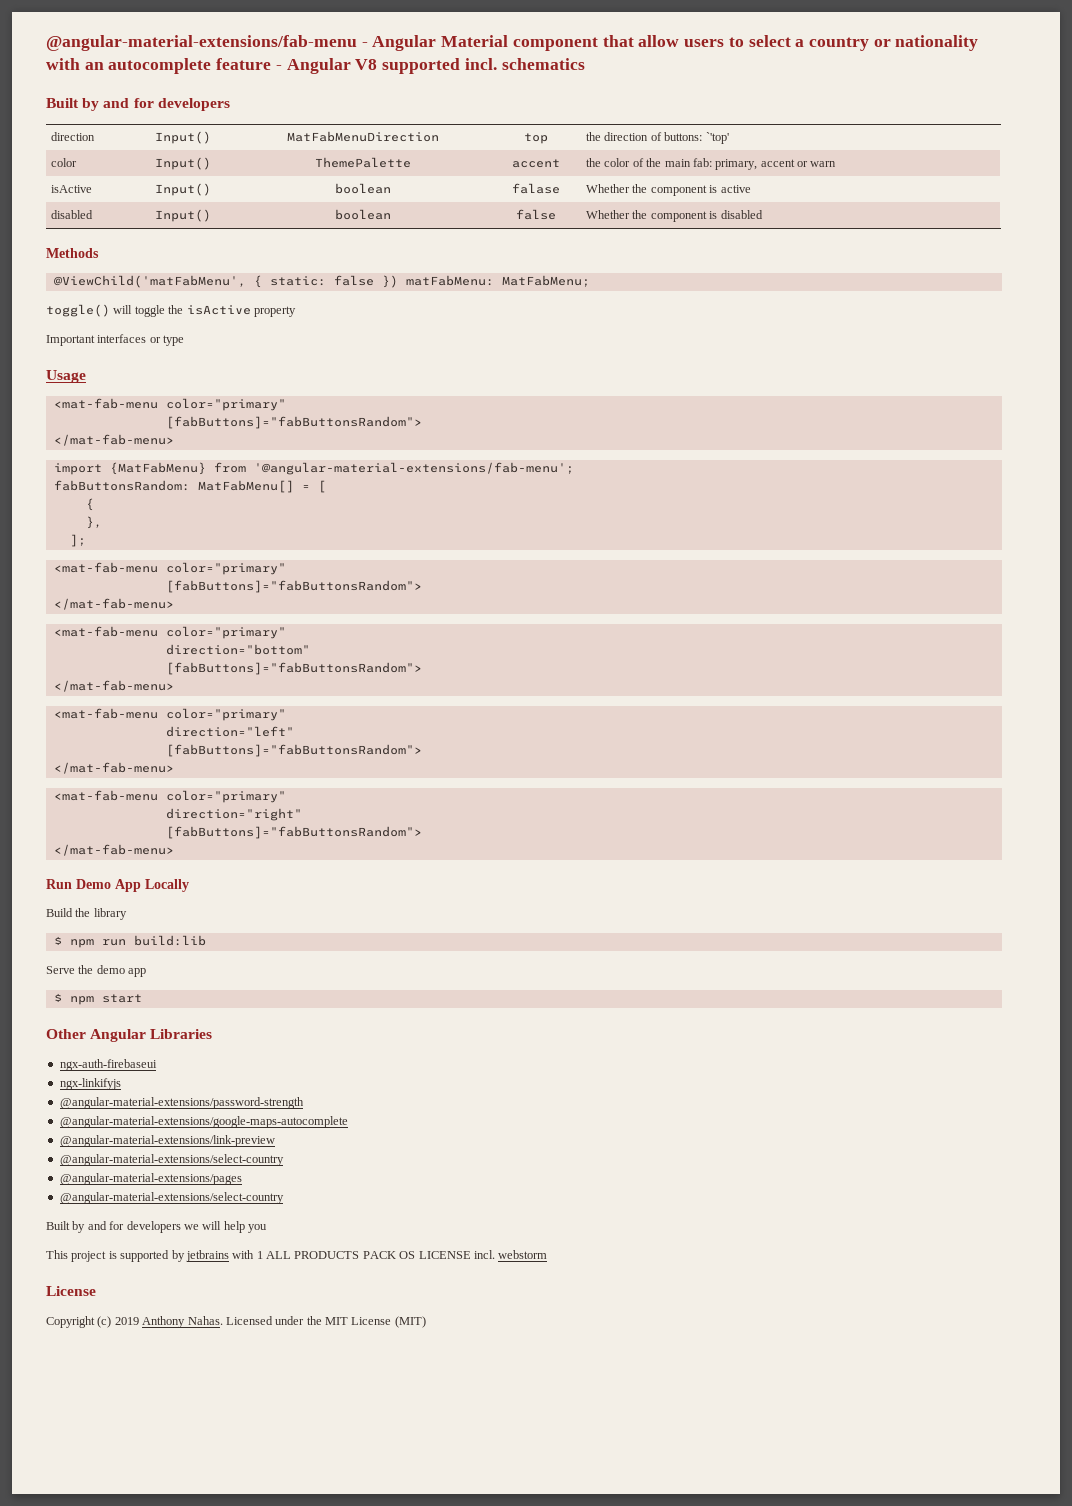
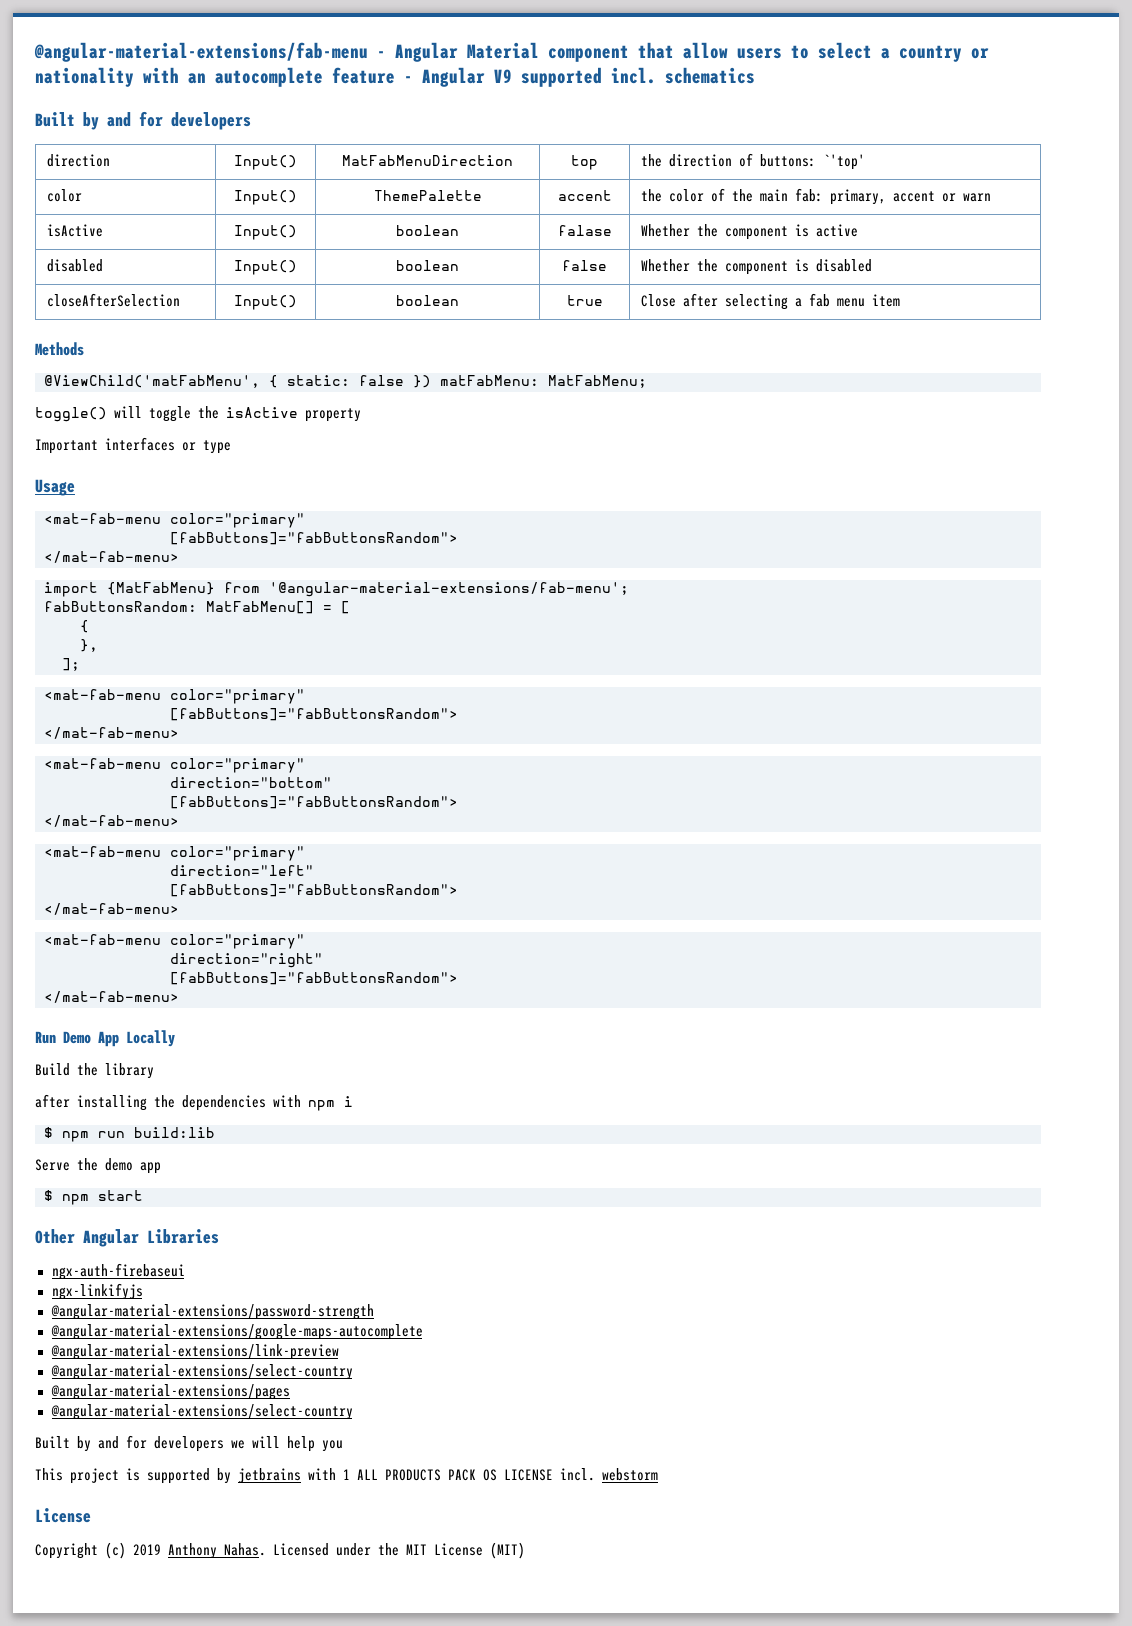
[355,59,378,70] V8 -> [494,69,512,83] V9
(763, 214) none -> [46,293,180,307] [234,295,297,310] [396,295,460,306] [566,295,603,306] [640,293,900,310] // closeAfterSelection | Input() | boolean | true | Close after selecting a fab menu item
(127, 914) none -> [35,1094,353,1111] // after installing the dependencies with npm i

